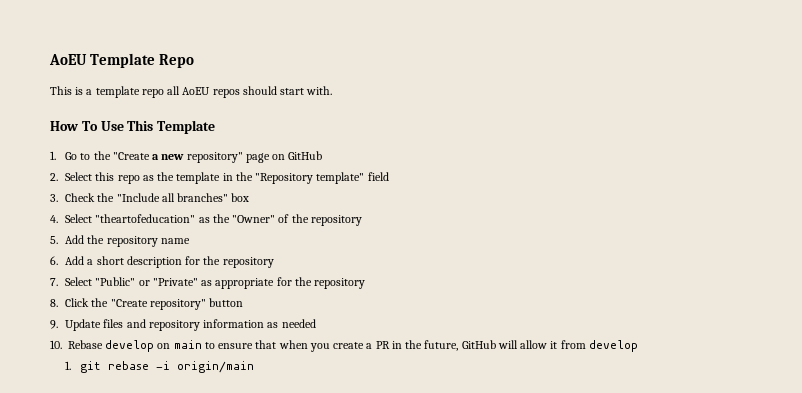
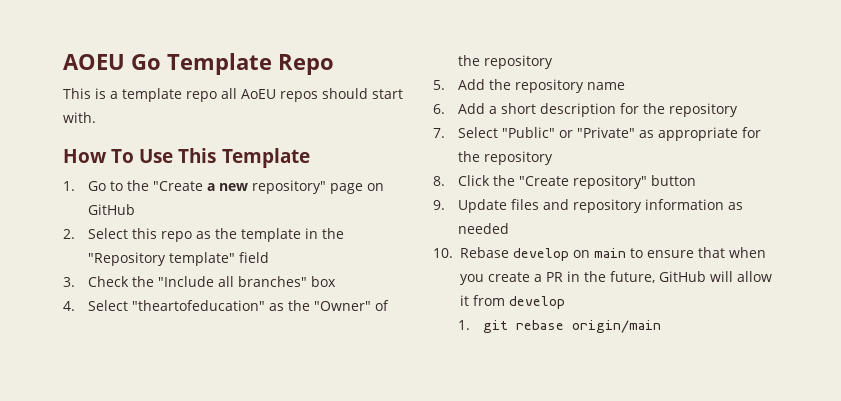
[49,54,87,65] AoEU -> [63,54,161,70] AOEU Go
[156,361,171,370] -i -> (565, 325) none

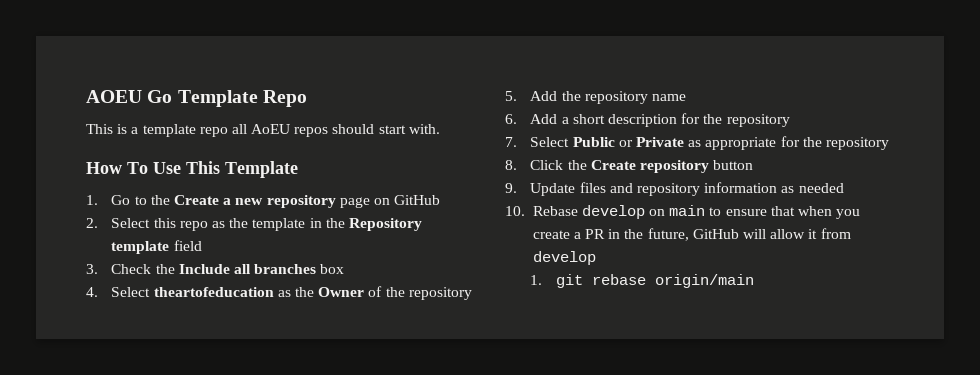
[153,181,204,191] "Create -> [173,195,219,205] Create
[252,180,327,194] repository" -> [266,195,336,208] repository
[88,252,236,266] "Repository template" -> [348,218,422,231] [111,241,170,254] Repository template
[158,276,308,287] "Include all branches" -> [178,264,317,274] Include all branches
[132,300,372,311] "theartofeducation" as the "Owner" -> [153,287,365,297] theartofeducation as the Owner
[502,127,636,138] "Public" or "Private" -> [572,137,684,147] Public or Private
[519,175,648,189] "Create repository" -> [590,160,709,173] Create repository

